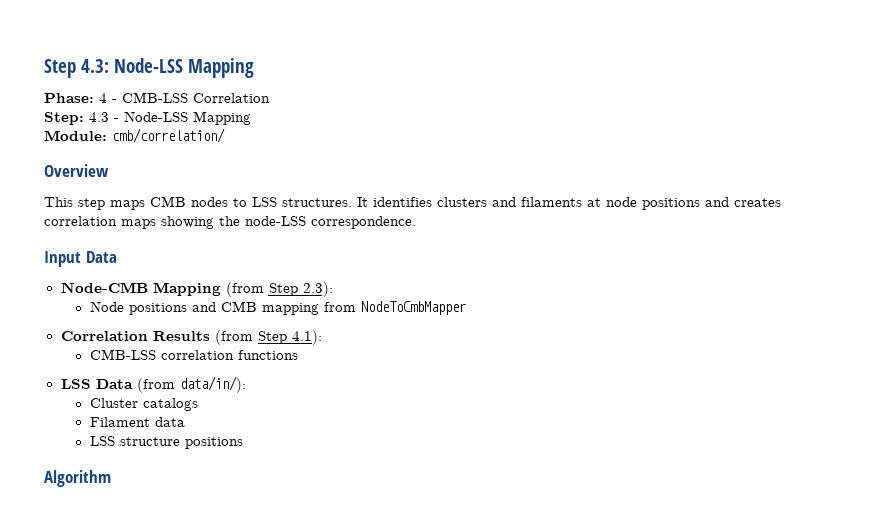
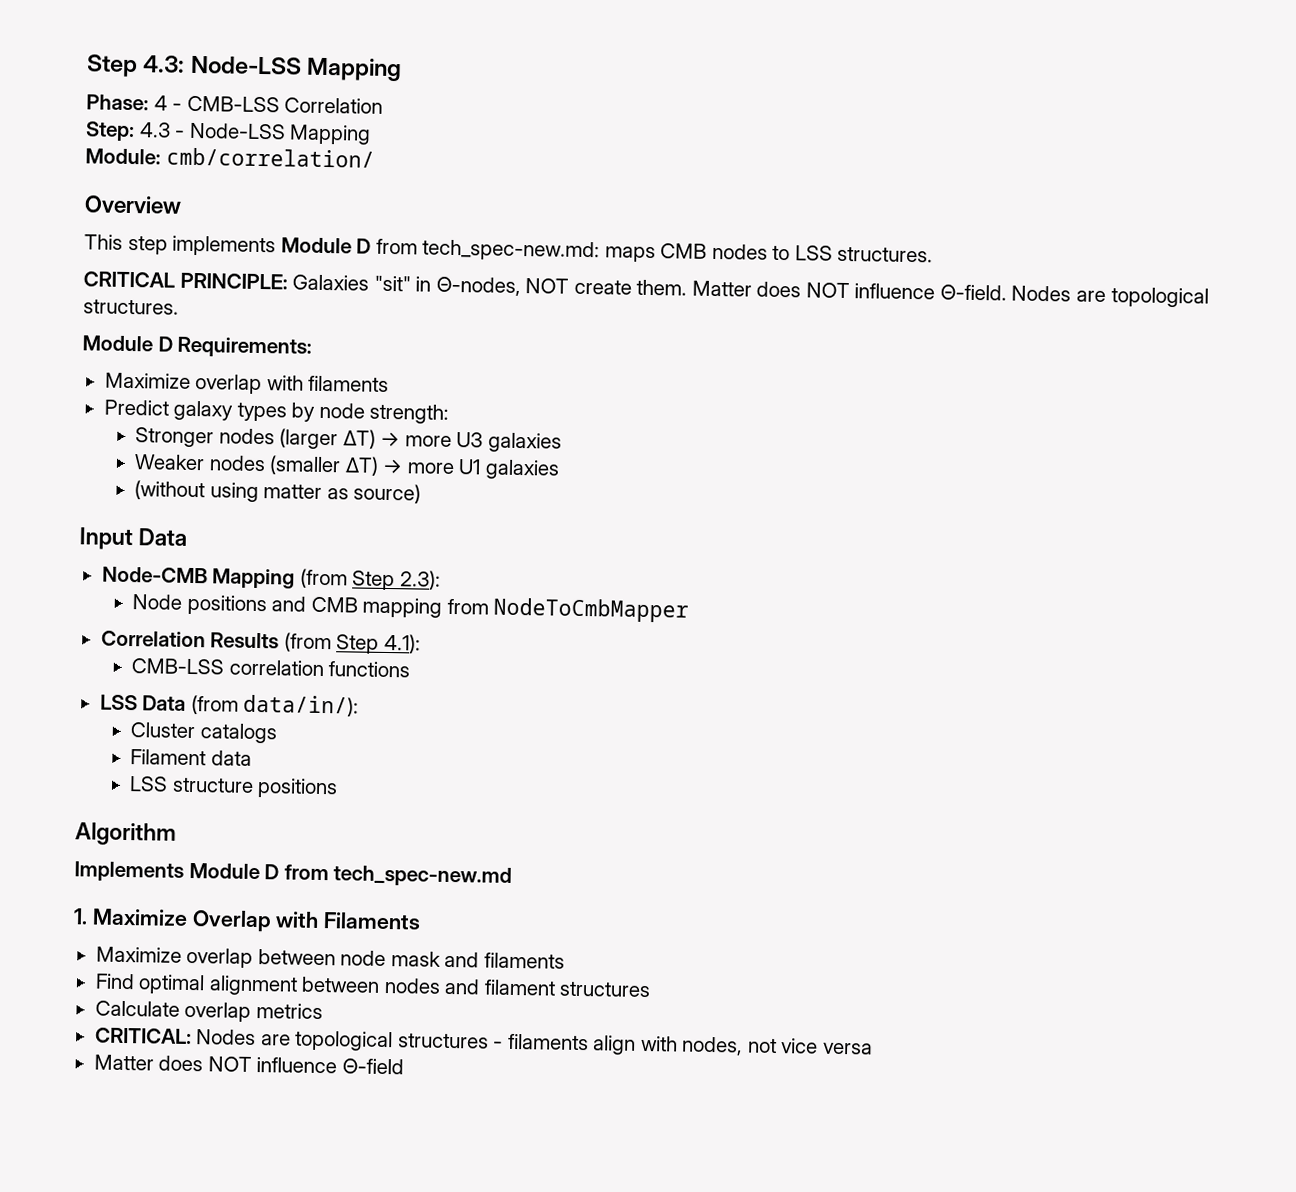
(105, 204) none -> [172,235,601,262] implements Module D from tech_spec-new.md:
[357,197,781,210] [44,216,416,229] It identifies clusters and filaments at node positions and creates correlation maps showing the node-LSS correspondence. -> [83,271,1209,308] [83,299,179,315] [82,335,313,358] [104,372,390,395] [103,399,450,424] [135,427,562,453] [134,454,560,480] [134,480,422,504] // CRITICAL PRINCIPLE: Galaxies "sit" in Θ-nodes, NOT create them. Matter does NOT influence Θ-field. Nodes are topological structures. // Module D Requirements: // Maximize overlap with filaments // Predict galaxy types by node strength: // Stronger nodes (larger ΔT) → more U3 galaxies // Weaker nodes (smaller ΔT) → more U1 galaxies // (without using matter as source)
(111, 478) none -> [74,861,513,887] [73,908,422,933] [95,946,565,969] [94,973,652,998] [94,1000,323,1022] [94,1027,873,1056] [93,1054,404,1075] // Implements Module D from tech_spec-new.md // 1. Maximize Overlap with Filaments // Maximize overlap between node mask and filaments // Find optimal alignment between nodes and filament structures // Calculate overlap metrics // CRITICAL: Nodes are topological structures - filaments align with nodes, not vice versa // Matter does NOT influence Θ-field

